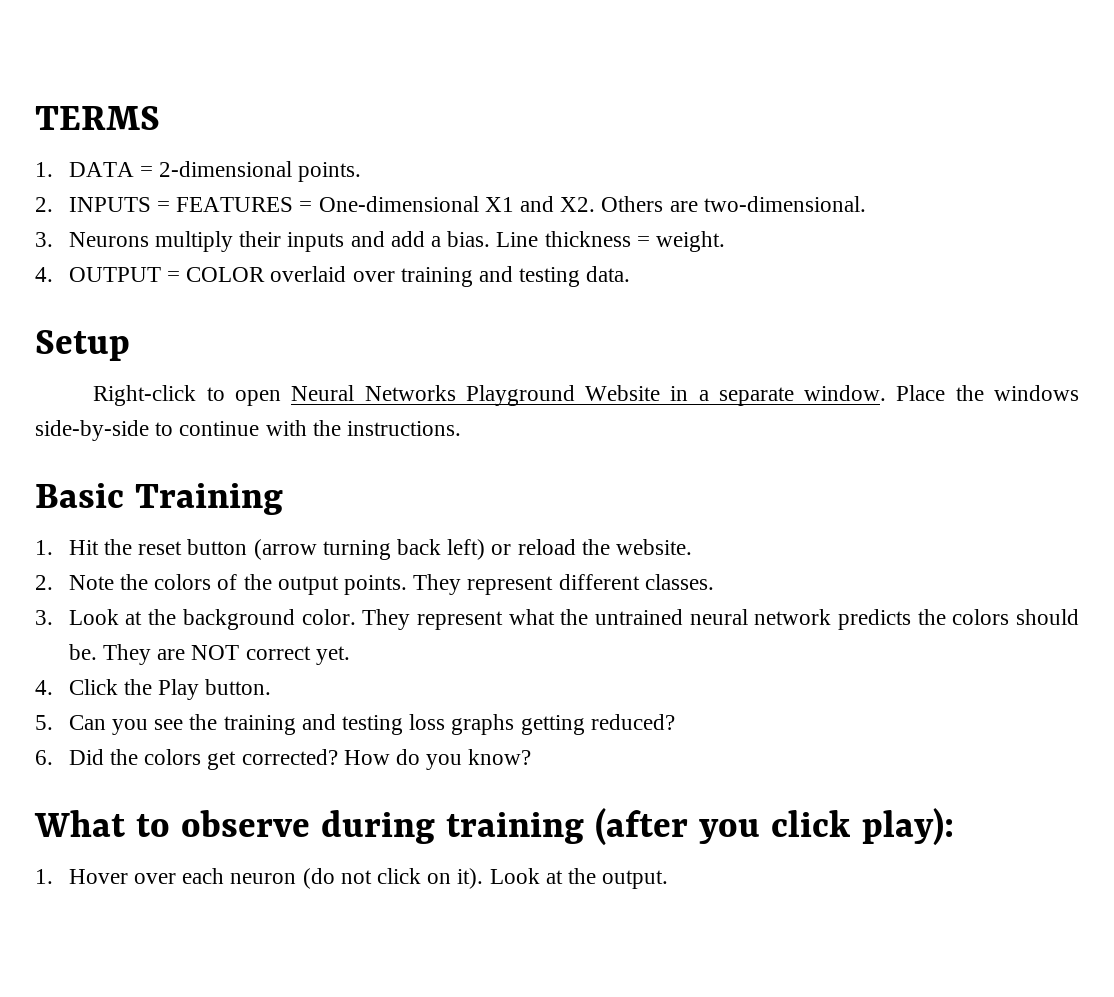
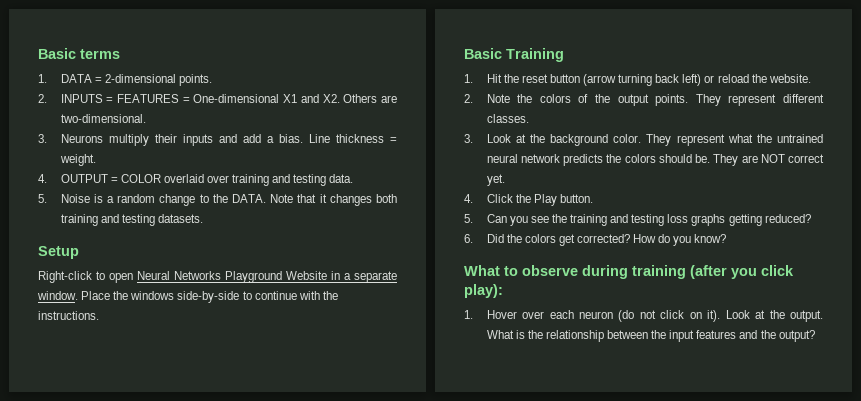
[35,106,160,130] TERMS -> [38,48,120,59] Basic terms
(631, 274) none -> [38,194,398,206] [60,214,203,226] // 5. Noise is a random change to the DATA. Note that it changes both training and testing datasets.
(669, 879) none -> [486,330,815,342] What is the relationship between the input features and the output?

